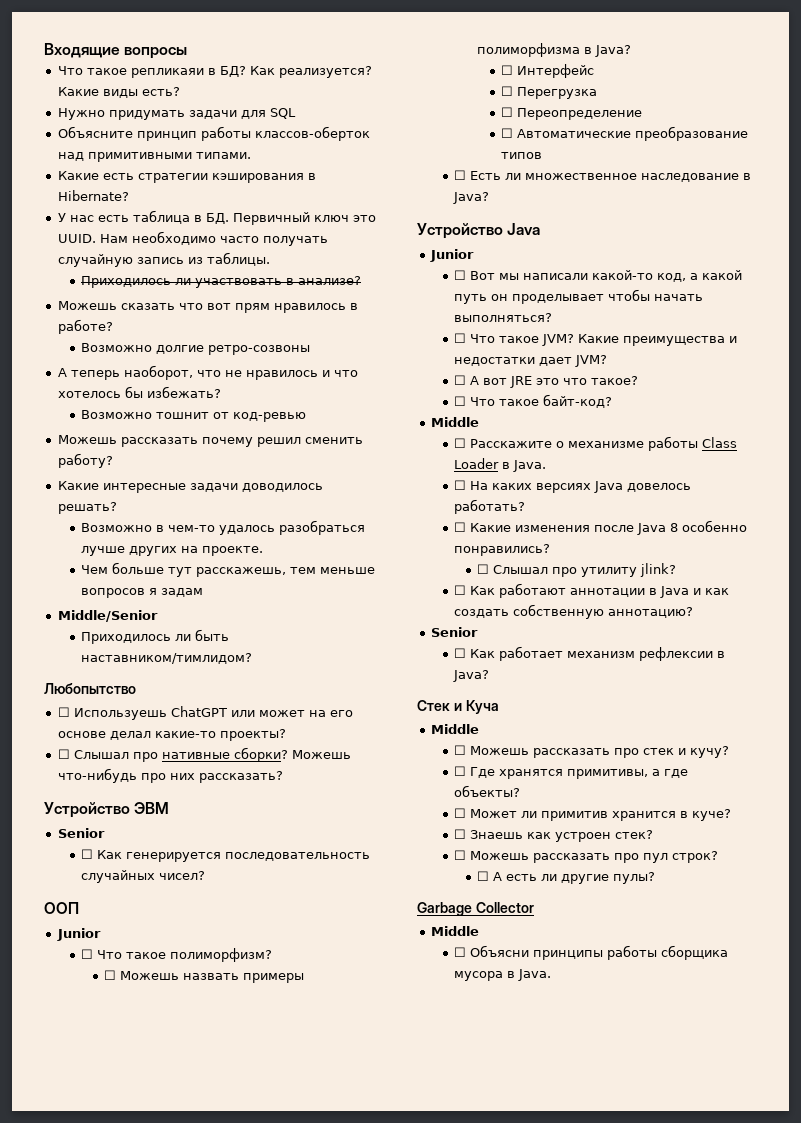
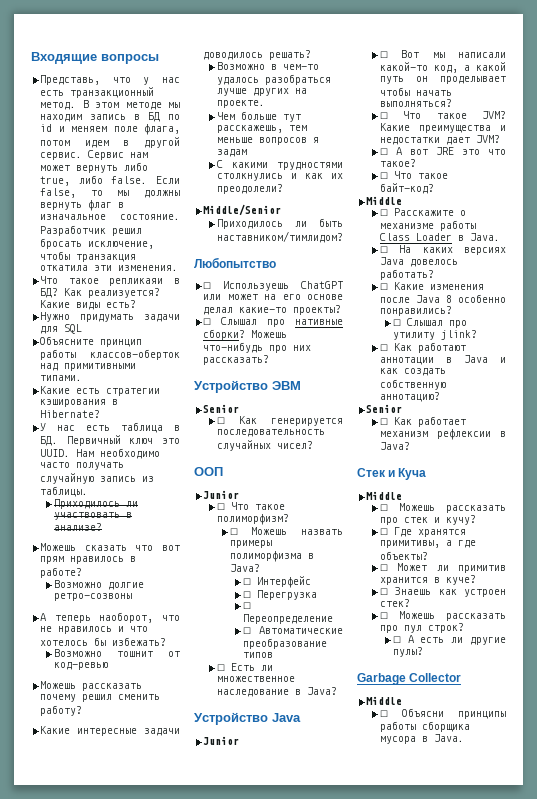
(188, 53) none -> [40,75,180,85] [40,87,155,98] [40,100,180,110] [40,112,180,122] [40,124,180,135] [40,137,180,148] [40,150,149,160] [40,162,149,173] [40,175,180,186] [40,188,180,198] [40,200,125,211] [40,214,180,220] [40,225,143,236] [40,238,155,249] [40,251,137,262] [40,265,179,271] // Представь, что у нас есть транзакционный метод. В этом методе мы находим запись в БД по id и меняем поле флага, потом идем в другой сервис. Сервис нам может вернуть либо true, либо false. Если false, то мы должны вернуть флаг в изначальное состояние. Разработчик решил бросать исключение, чтобы транзакция откатила эти изменения.
(204, 592) none -> [216,160,343,170] [216,173,343,181] [216,184,283,194] // С какими трудностями столкнулись и как их преодолели?

